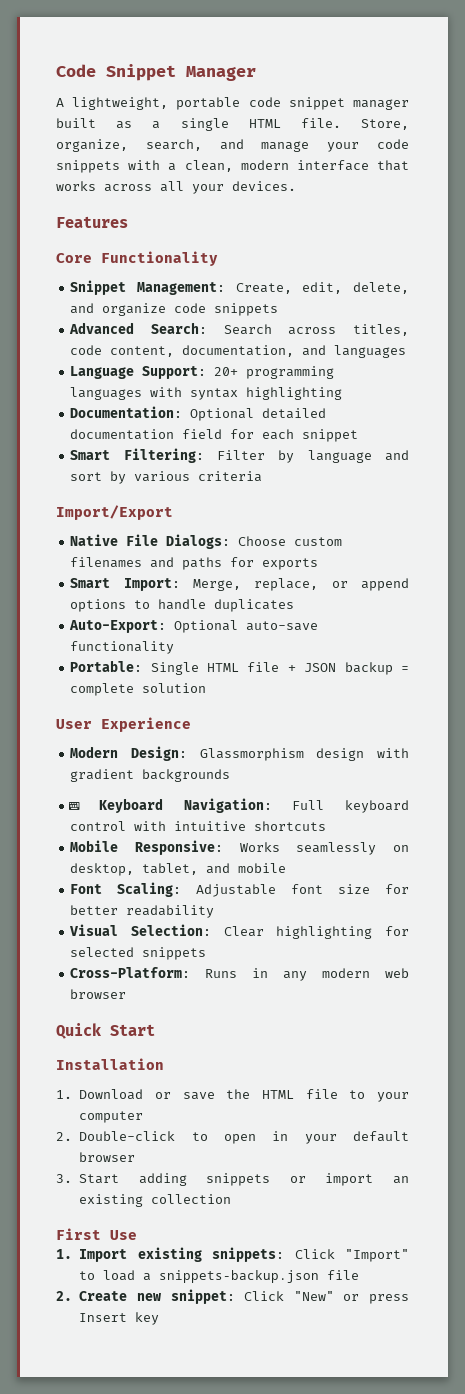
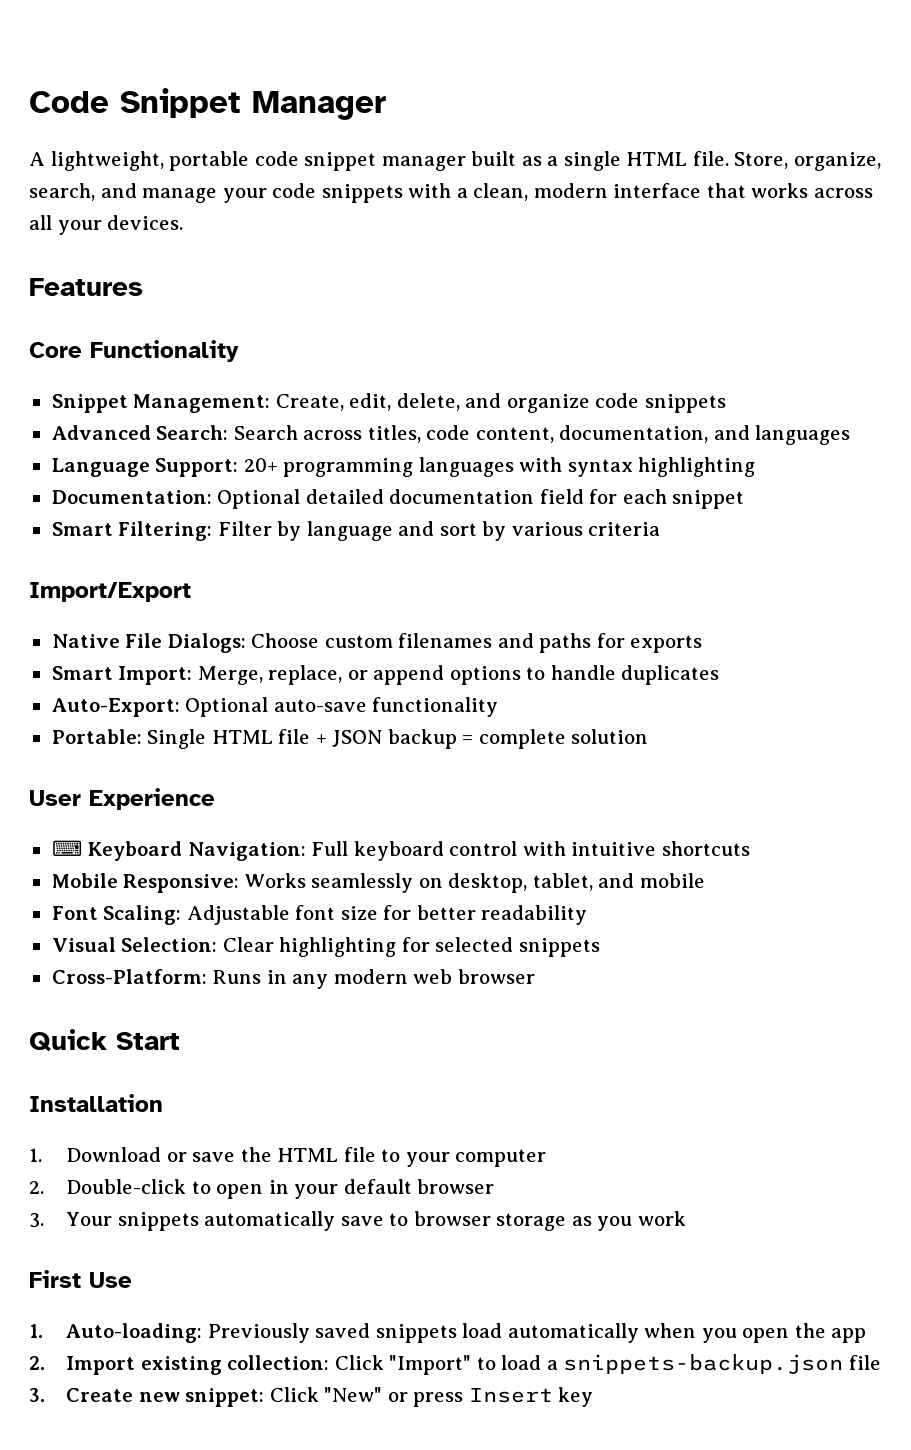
[70,746,409,761] [70,769,231,782] // Modern Design: Glassmorphism design with gradient backgrounds -> (215, 799) none
[79,1173,410,1186] [79,1194,232,1207] [56,1228,137,1240] [56,1249,72,1259] Start adding snippets or import an existing collection // First Use // 1. -> [65,1211,686,1231] [29,1270,132,1288] [29,1323,867,1343] [29,1356,45,1370] Your snippets automatically save to browser storage as you work // First Use // 1. Auto-loading: Previously saved snippets load automatically when you open the app // 2.
[212,1247,285,1262] snippets: -> [227,1355,330,1370] collection:
[56,1291,72,1301] 2. -> [29,1388,45,1402] 3.

